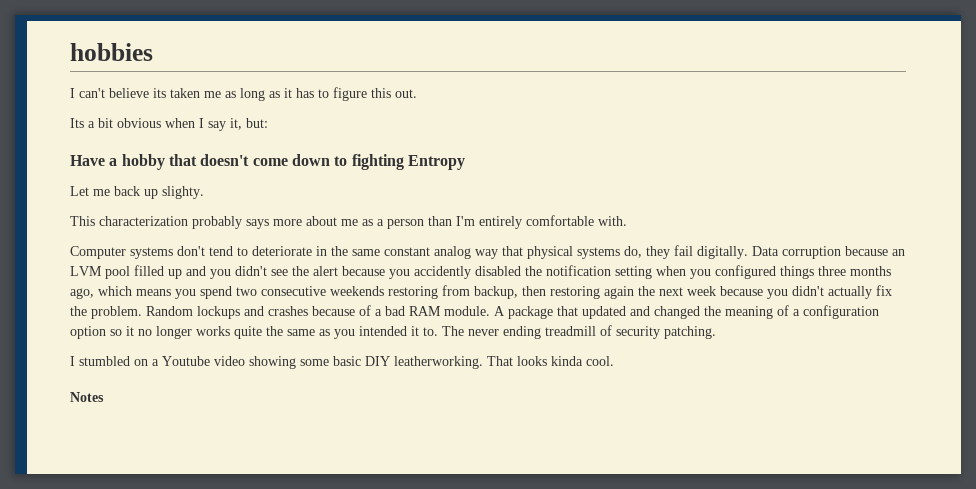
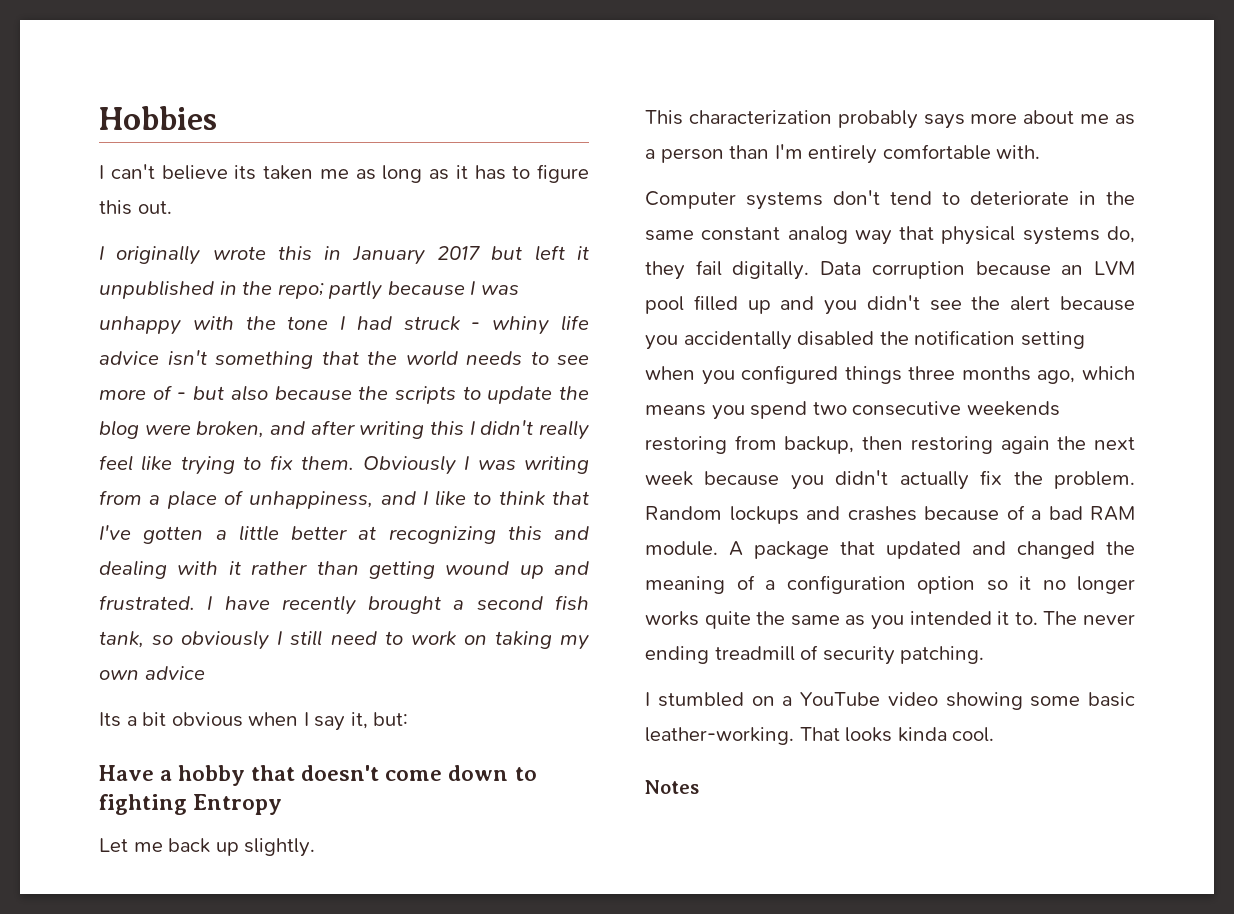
[70,43,153,61] hobbies -> [99,106,217,130] Hobbies
(417, 93) none -> [99,245,589,265] [99,280,519,300] [99,315,589,335] [99,350,589,369] [99,385,589,404] [99,420,589,440] [99,455,589,475] [99,490,590,509] [99,525,589,544] [99,560,589,579] [99,595,589,615] [99,630,590,650] [99,666,205,680] // I originally wrote this in January 2017 but left it unpublished in the repo; partly because I was unhappy with the tone I had struck - whiny life advice isn't something that the world needs to see more of - but also because the scripts to update the blog were broken, and after writing this I didn't really feel like trying to fix them. Obviously I was writing from a place of unhappiness, and I like to think that I've gotten a little better at recognizing this and dealing with it rather than getting wound up and frustrated. I have recently brought a second fish tank, so obviously I still need to work on taking my own advice
[162,186,204,199] slighty. -> [244,838,316,857] slightly.
[414,266,471,279] accidently -> [683,331,792,350] accidentally
[162,356,210,366] Youtube -> [800,692,880,706] YouTube
[365,356,483,369] DIY leatherworking. -> [645,727,794,745] leather-working.

